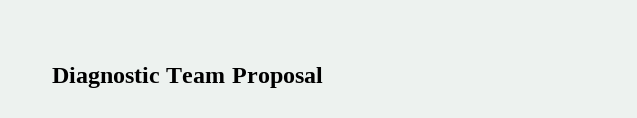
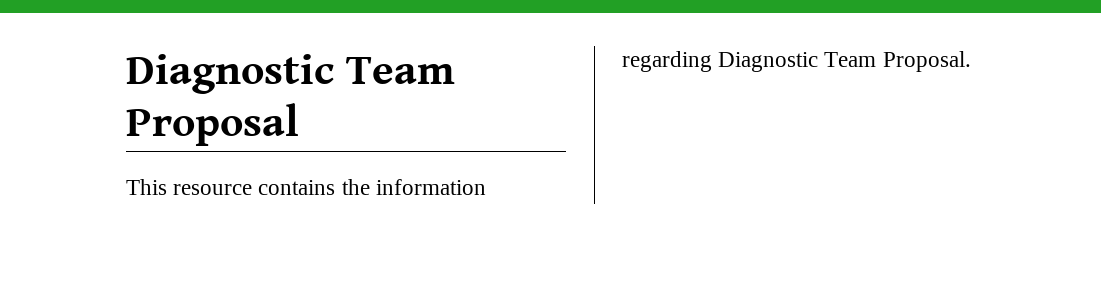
(323, 77) none -> [126,179,486,195] [622,51,971,72] // This resource contains the information regarding Diagnostic Team Proposal.

